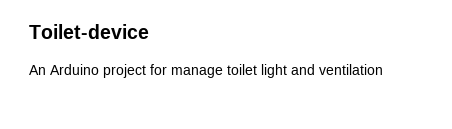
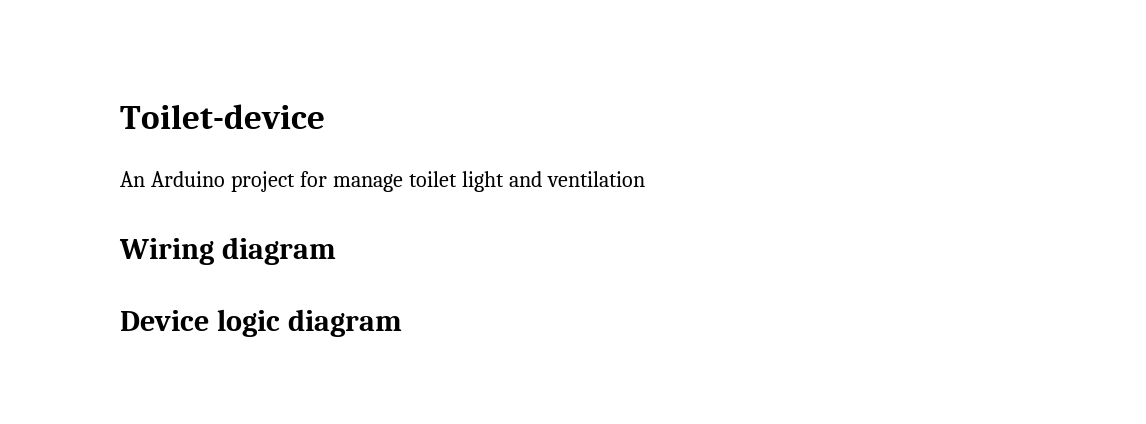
(383, 69) none -> [119,237,336,265] [120,309,402,337] // Wiring diagram // Device logic diagram

